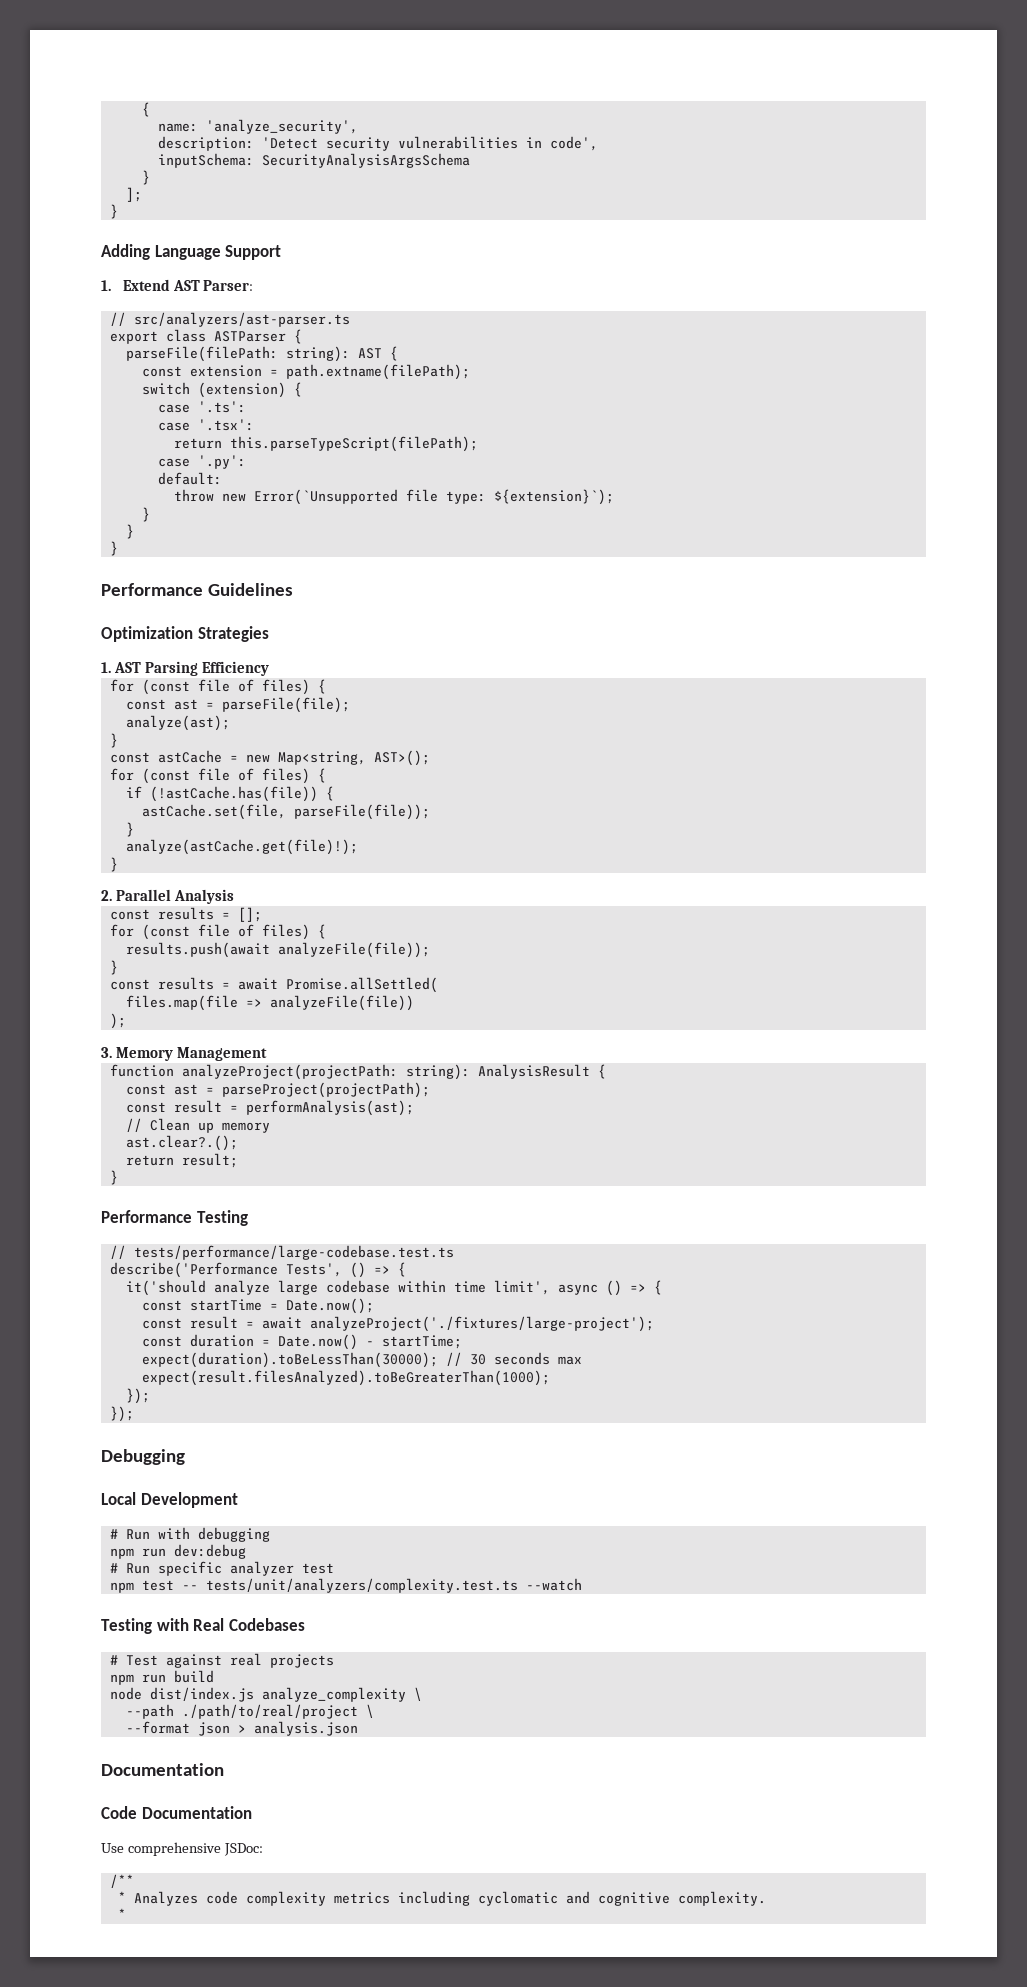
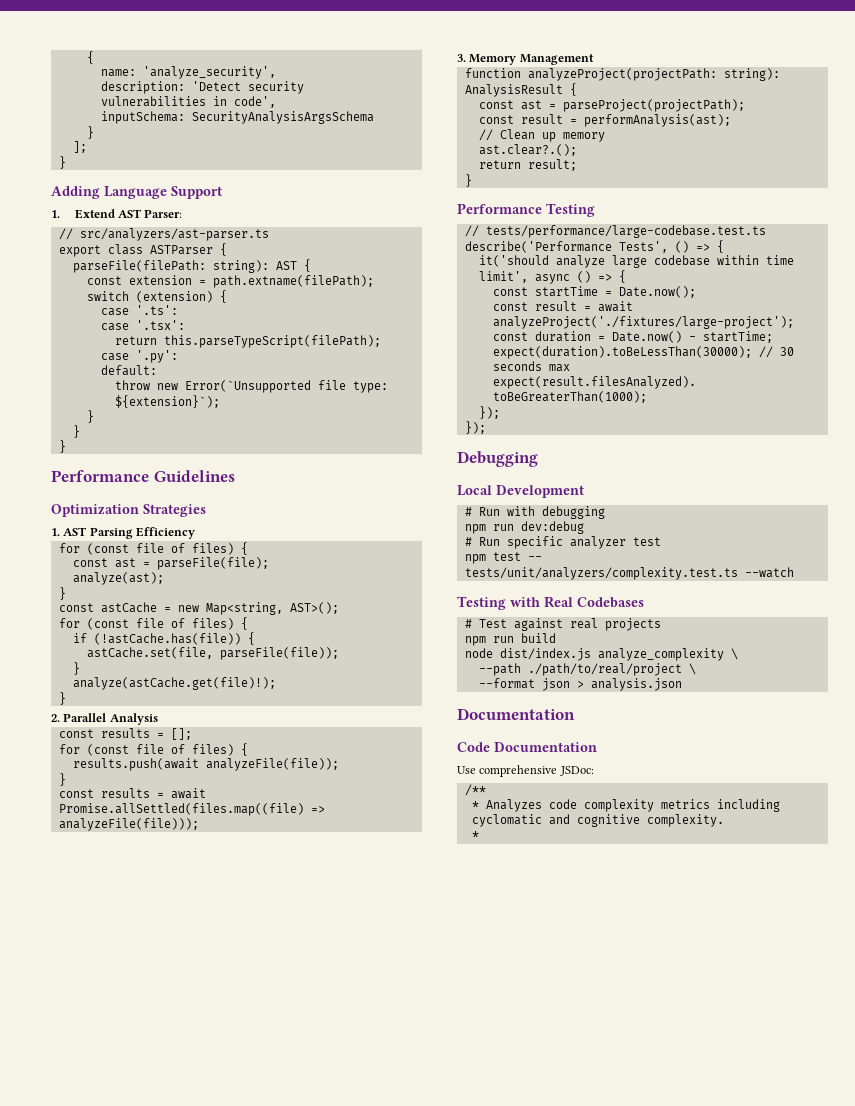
[285,977,438,993] [125,995,414,1011] [109,1013,126,1029] Promise.allSettled( // files.map(file => analyzeFile(file)) // ); -> [58,803,325,816] [58,818,199,831] Promise.allSettled(files.map((file) => analyzeFile(file)));

